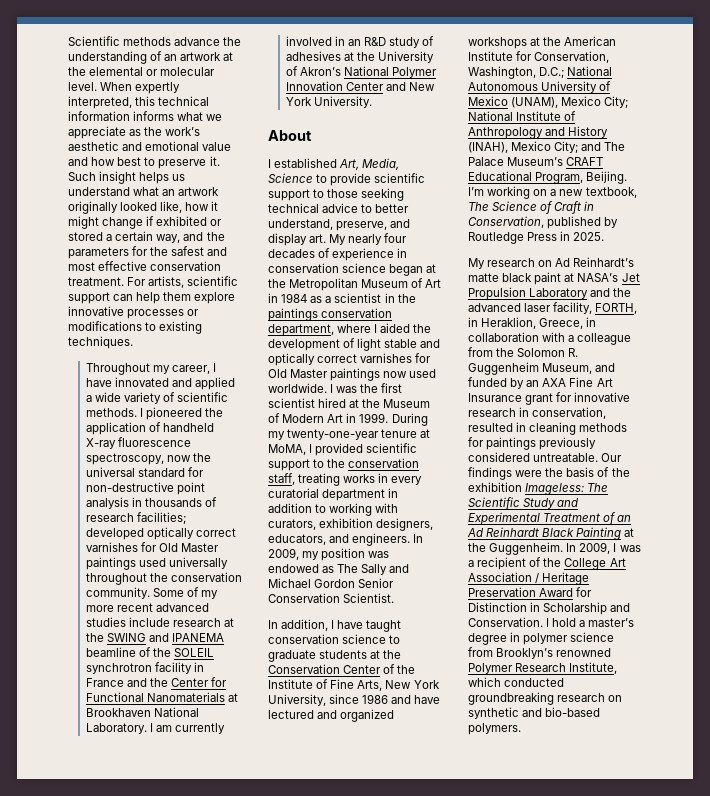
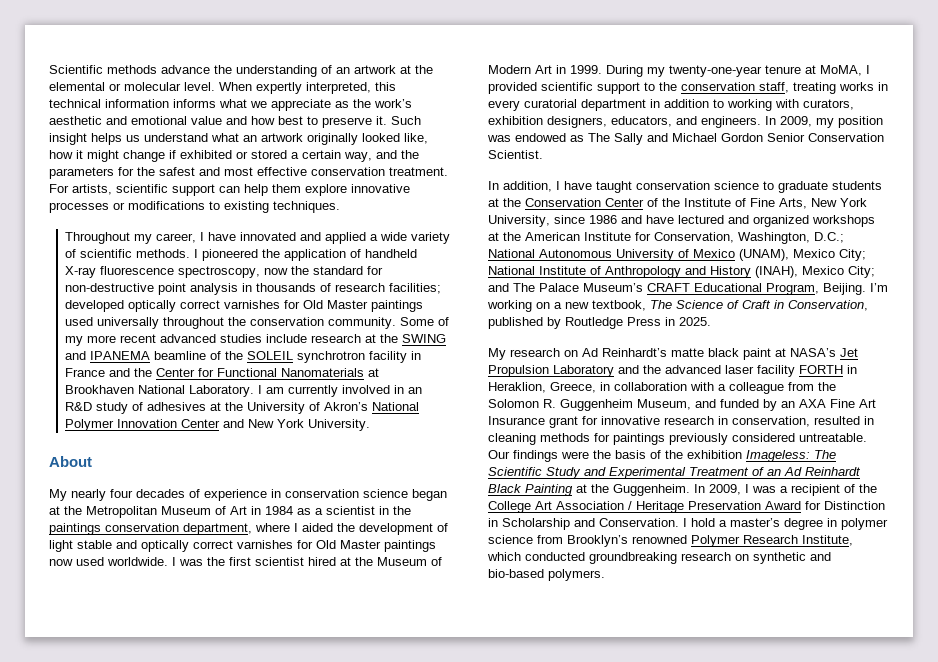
[85,467,135,477] universal -> (309, 270) none
[268,158,400,170] [268,173,426,186] [268,188,405,201] [268,203,410,213] [268,219,411,231] [268,233,327,246] I established Art, Media, Science to provide scientific support to those seeking technical advice to better understand, preserve, and display art. -> (92, 461) none
[553,302,638,314] facility, FORTH, -> [757,365,843,377] facility FORTH

